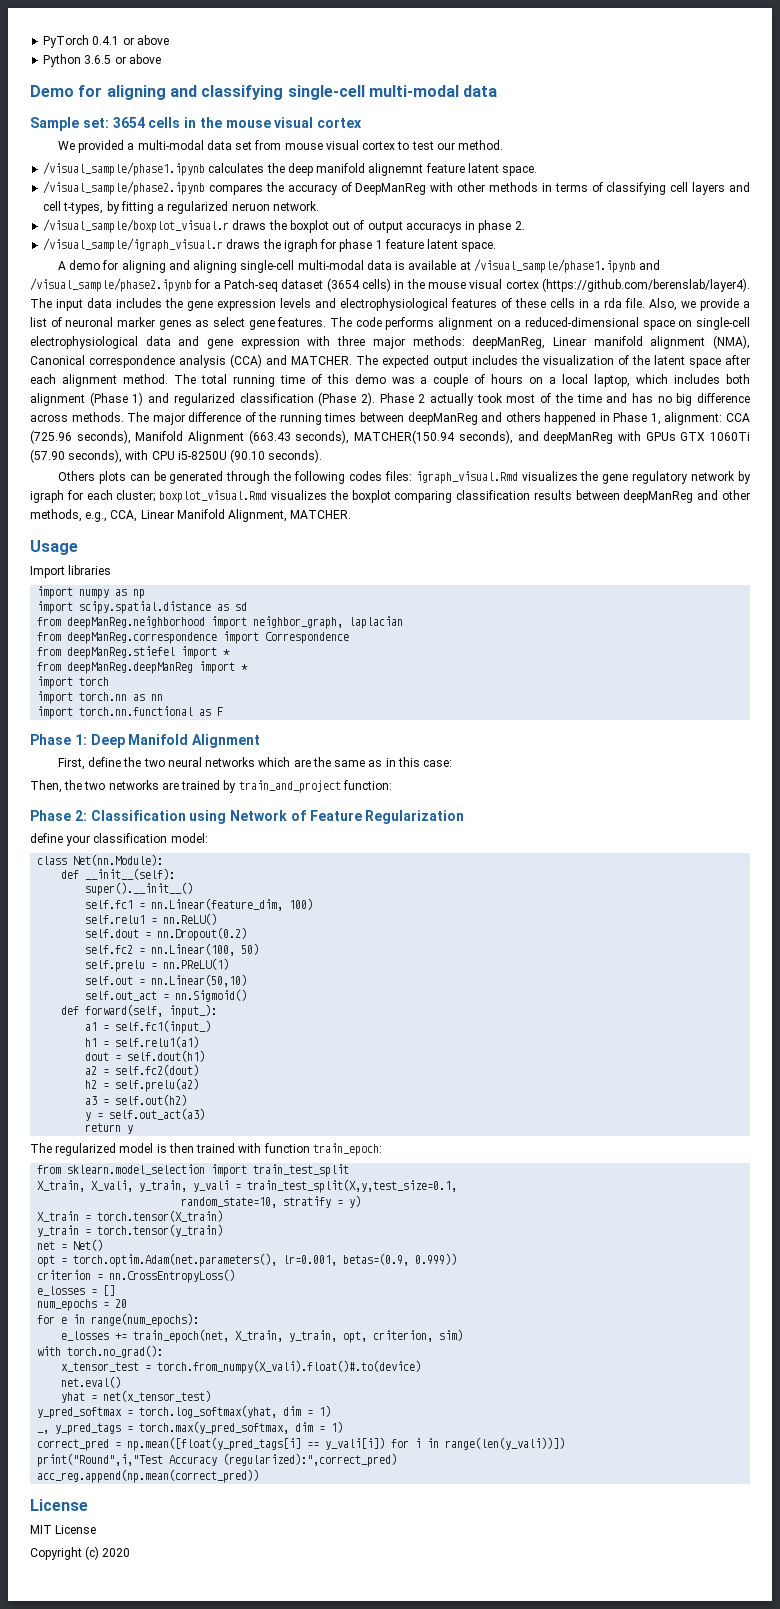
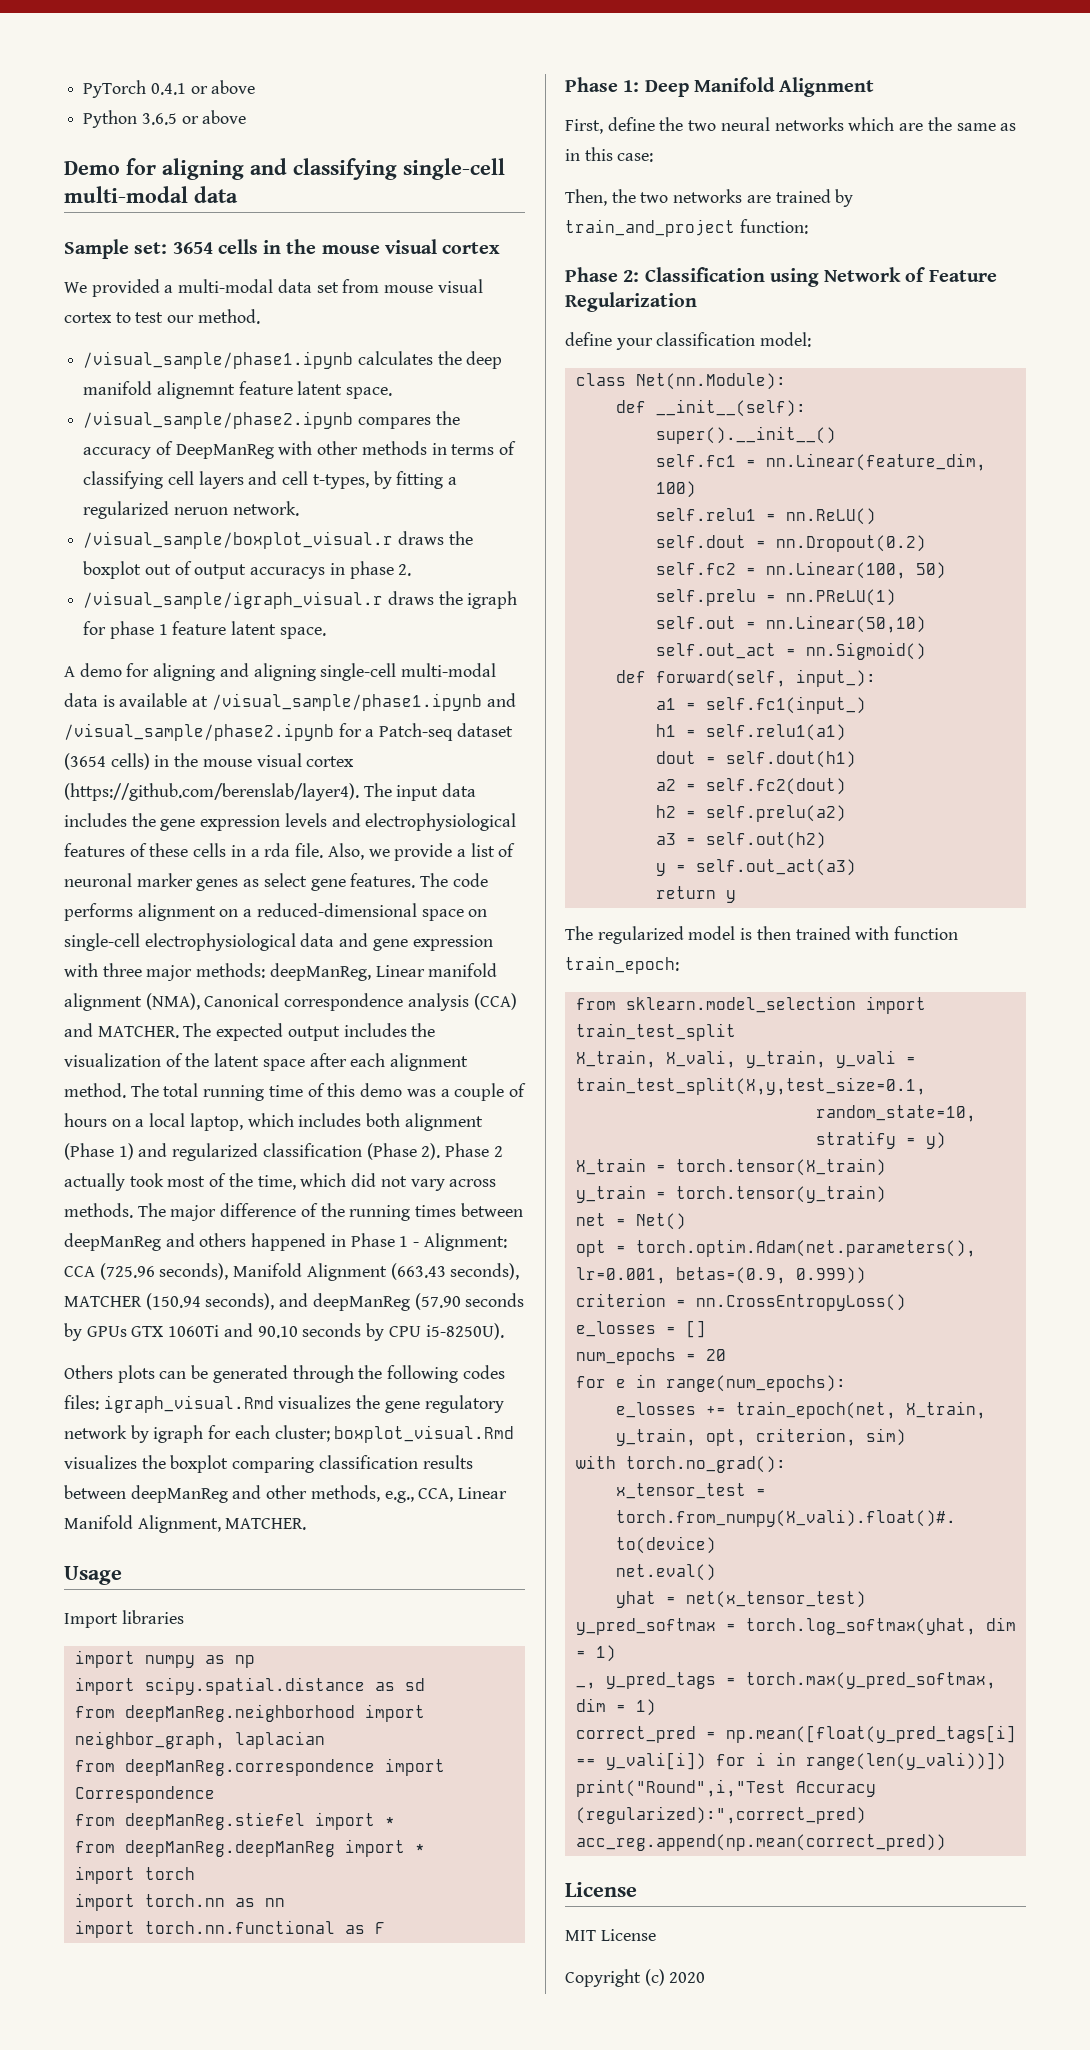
[576,393,751,406] time and has no big difference -> [257,1173,445,1191] time, which did not vary
[650,412,723,425] 1, alignment: -> [399,1233,507,1251] 1 - Alignment:
[354,430,456,444] MATCHER(150.94 -> [64,1293,201,1310] MATCHER (150.94
[617,431,751,441] [30,449,323,463] with GPUs GTX 1060Ti (57.90 seconds), with CPU i5-8250U (90.10 seconds). -> [414,1293,525,1310] [64,1323,504,1341] (57.90 seconds by GPUs GTX 1060Ti and 90.10 seconds by CPU i5-8250U).

